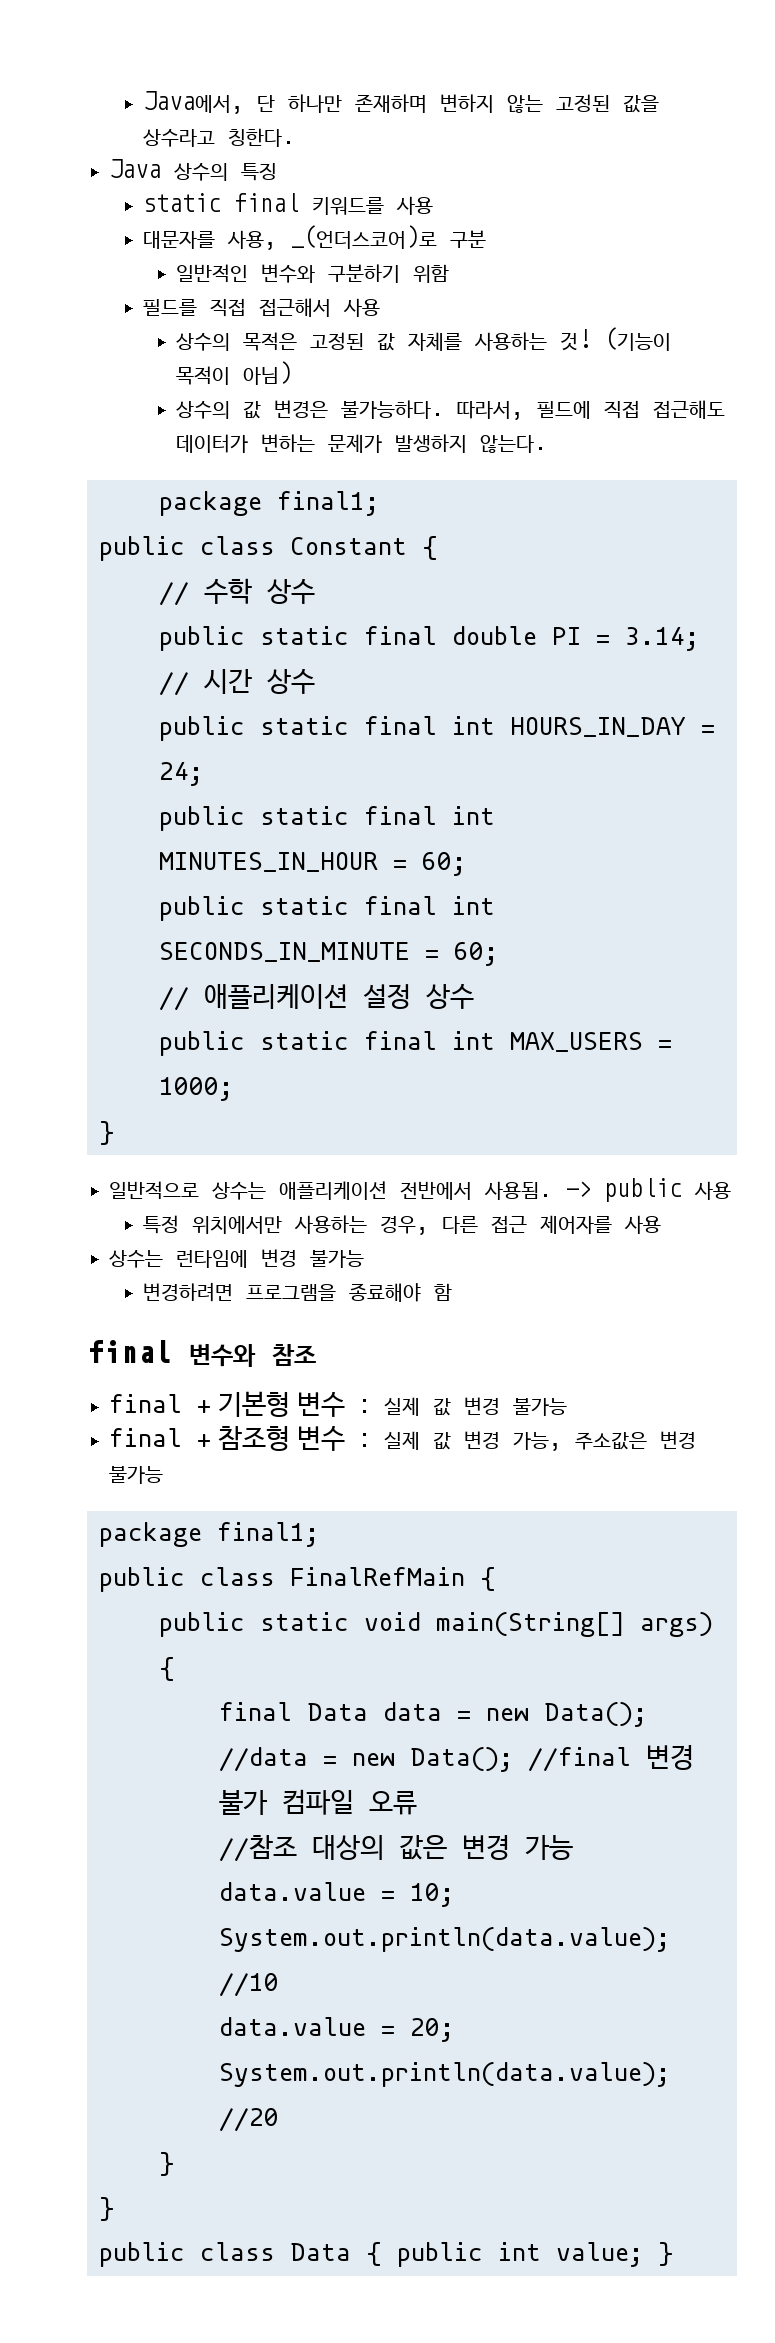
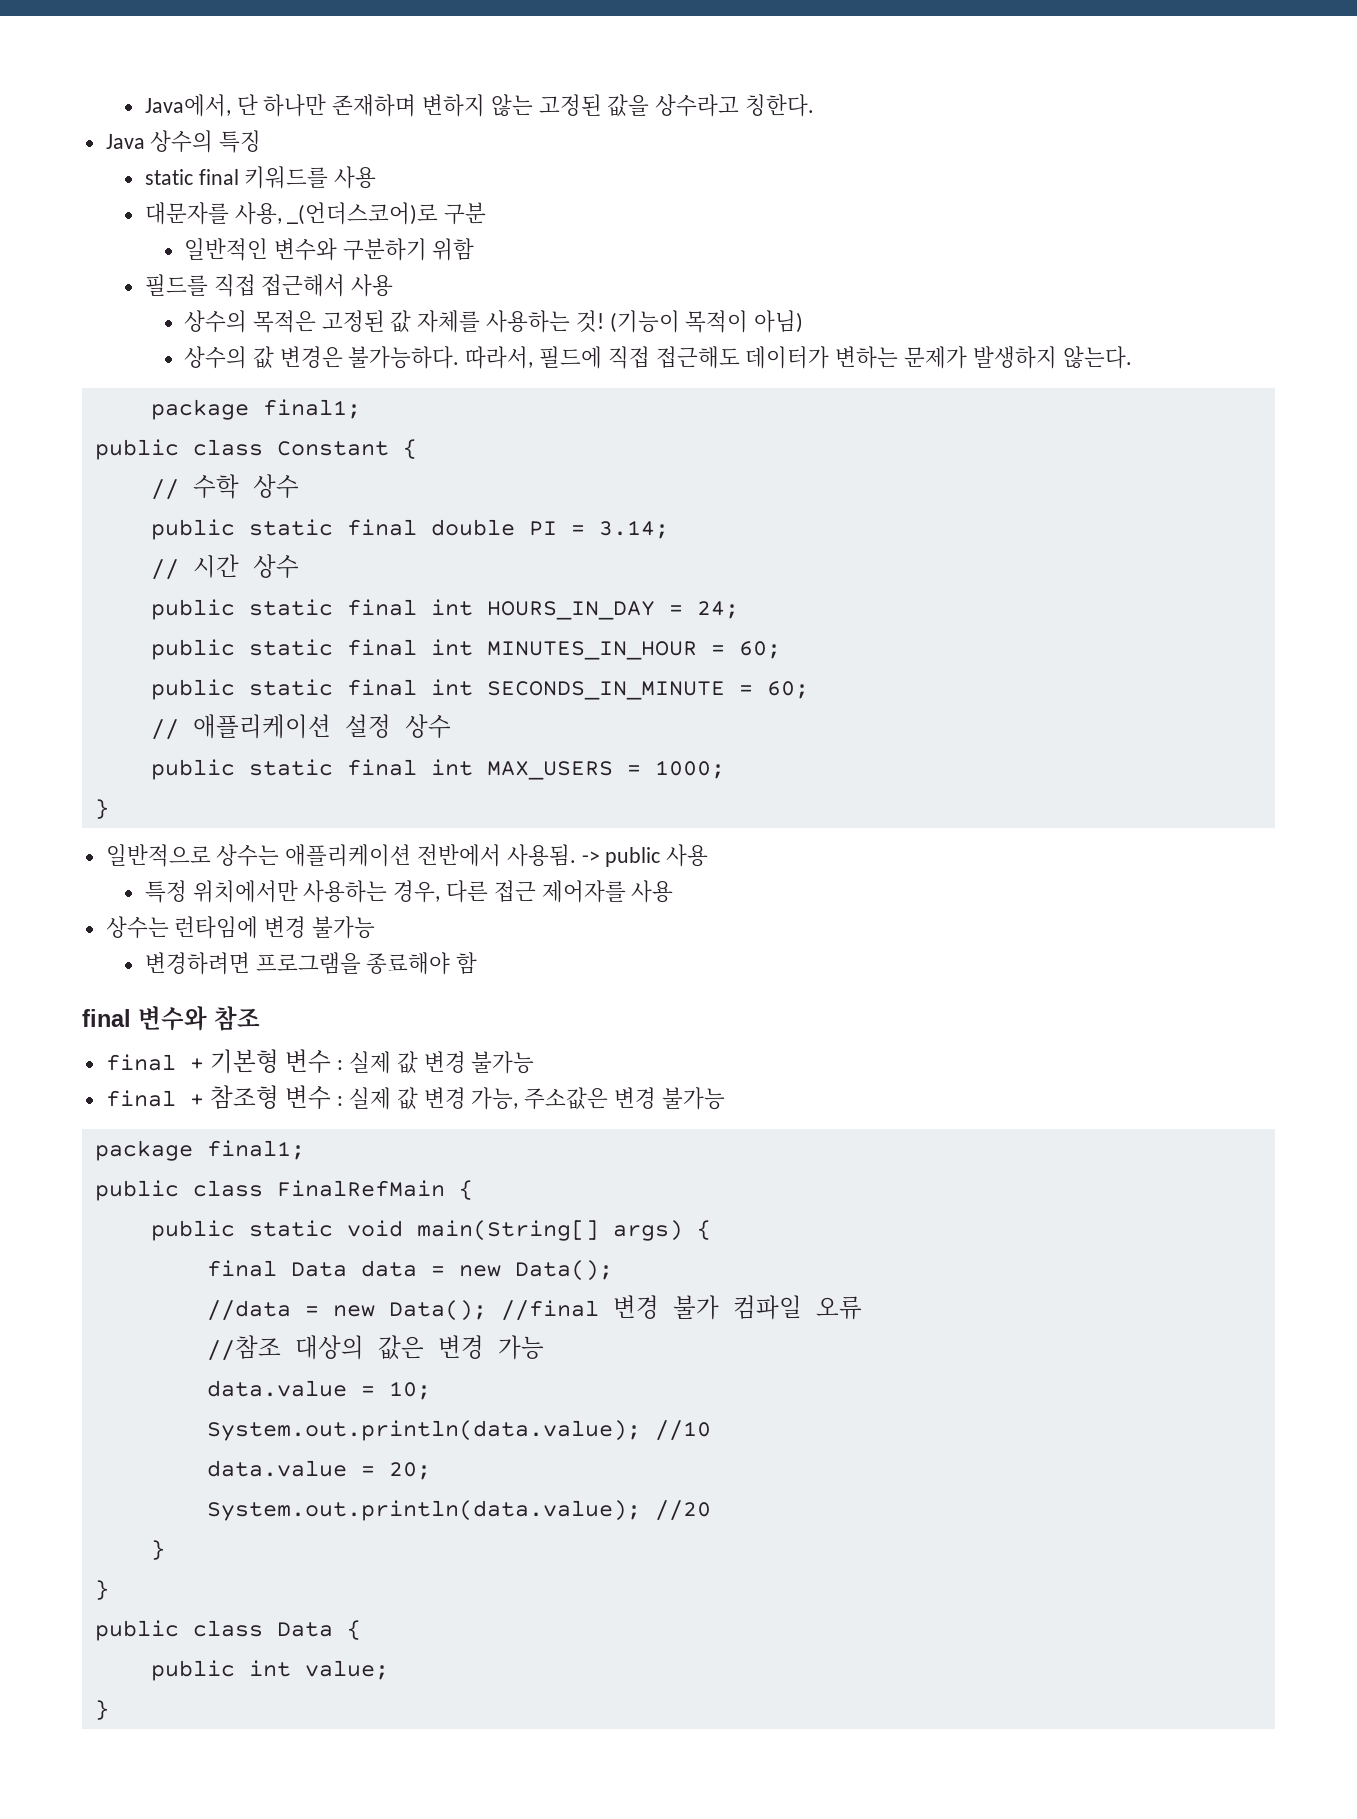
(382, 2254) none -> (361, 1630) //
(643, 2254) none -> (389, 1670) //

